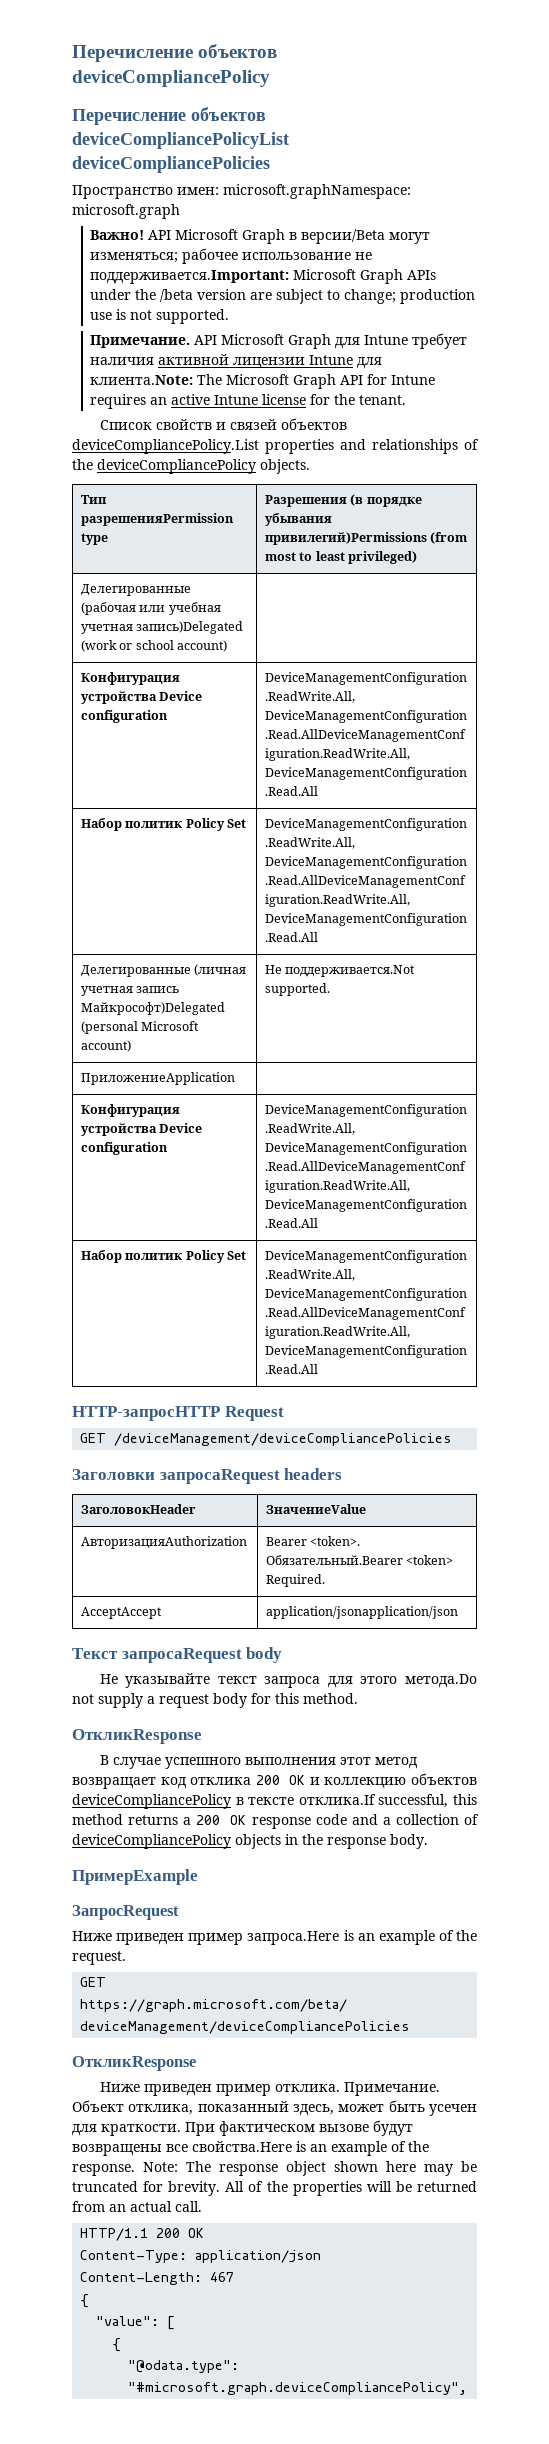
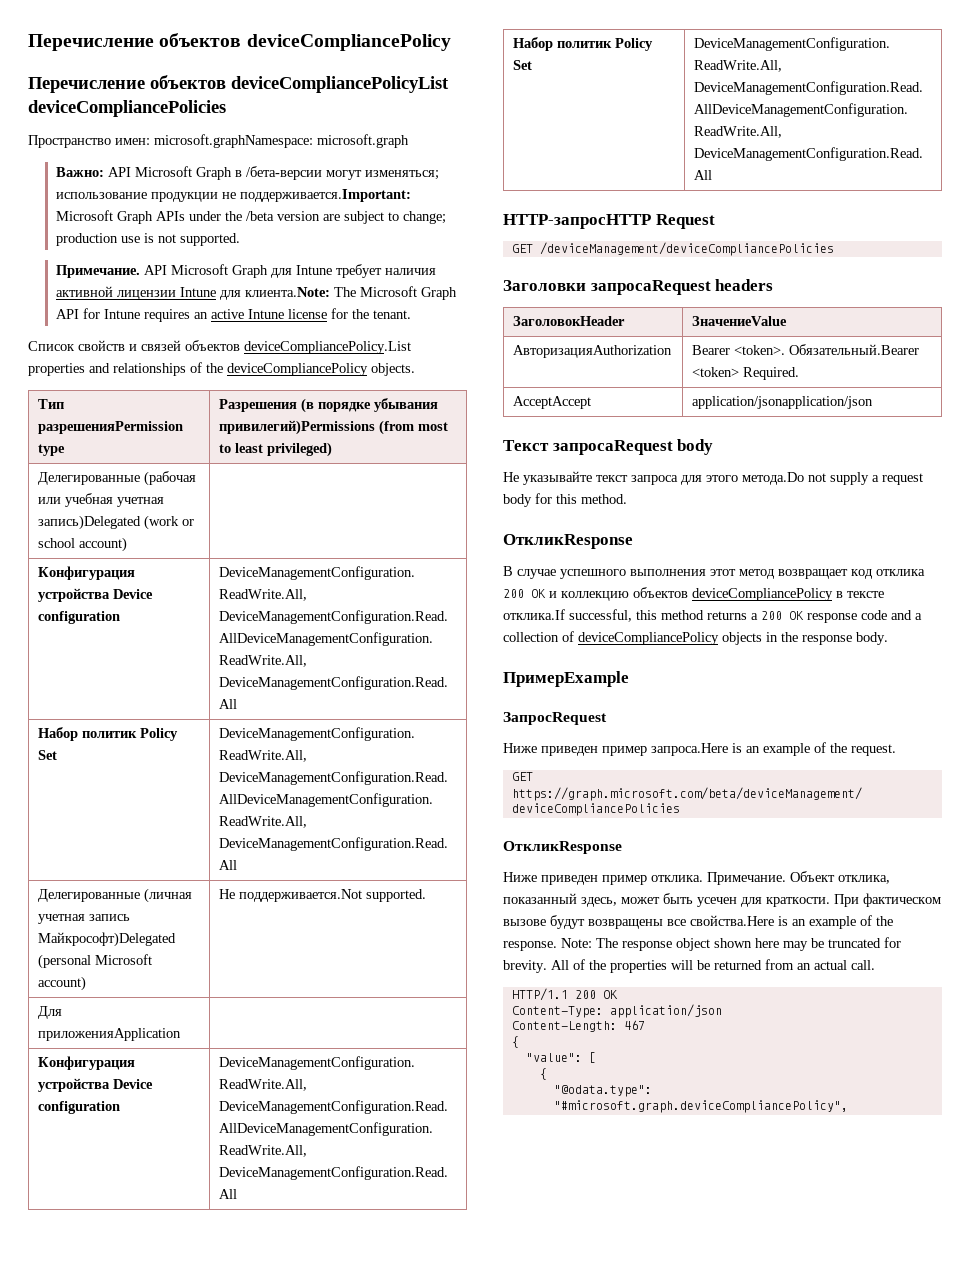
[90,230,145,240] Важно! -> [55,167,104,177] Важно:
[301,229,386,244] версии/Beta -> [245,166,322,180] /бета-версии
[182,248,352,264] рабочее использование -> [55,192,218,202] использование продукции
[81,1072,236,1085] ПриложениеApplication -> [38,1006,63,1019] [38,1028,182,1041] Для приложенияApplication

